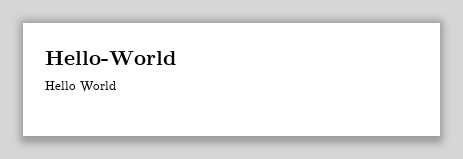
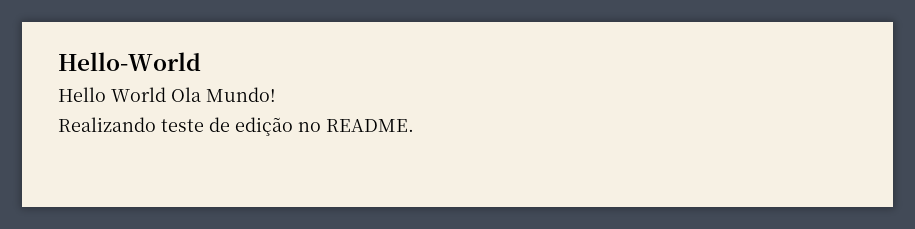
(116, 87) none -> [171,87,276,102] [58,117,414,136] Ola Mundo! // Realizando teste de edição no README.

